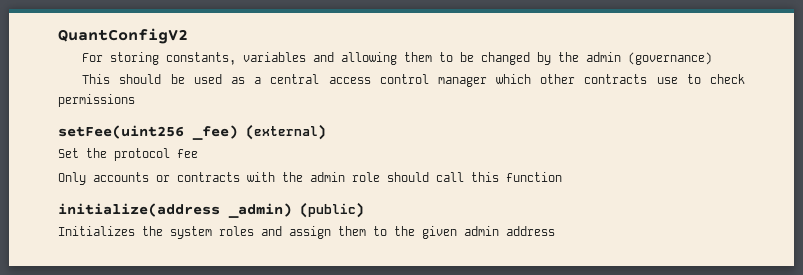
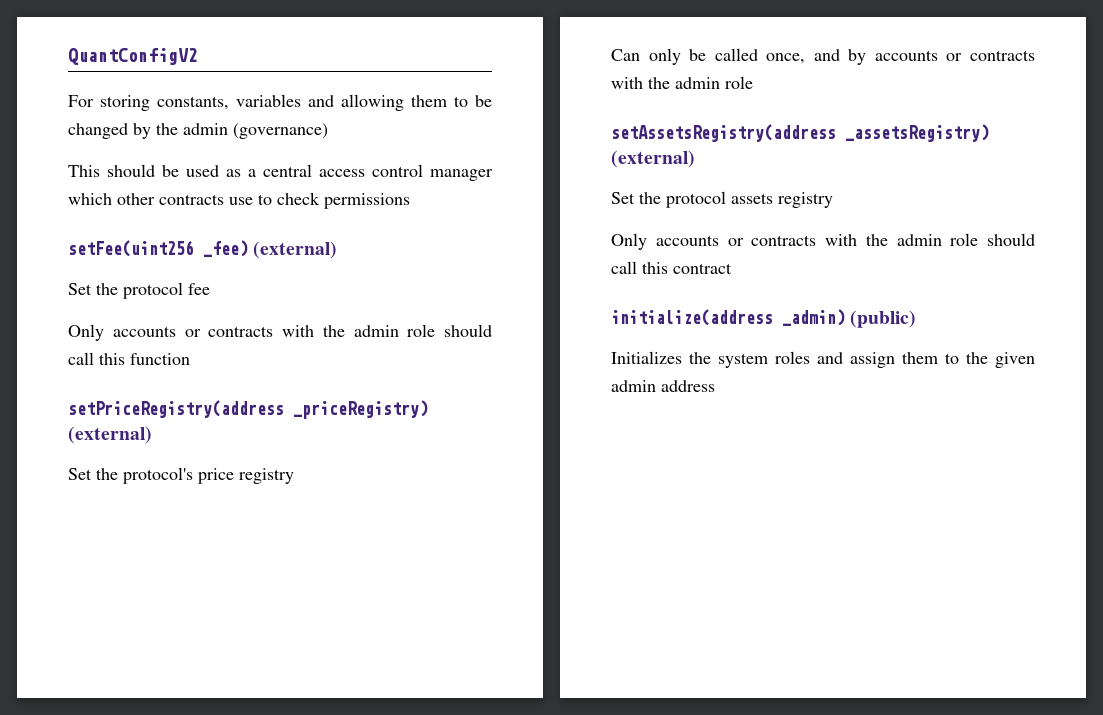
(562, 177) none -> [68,400,428,419] [68,426,152,444] [68,467,294,484] [611,48,1035,65] [611,76,753,89] [611,124,989,142] [611,150,695,168] [611,191,833,208] [611,233,1035,250] [611,261,732,274] // setPriceRegistry(address _priceRegistry) (external) // Set the protocol's price registry // Can only be called once, and by accounts or contracts with the admin role // setAssetsRegistry(address _assetsRegistry) (external) // Set the protocol assets registry // Only accounts or contracts with the admin role should call this contract

